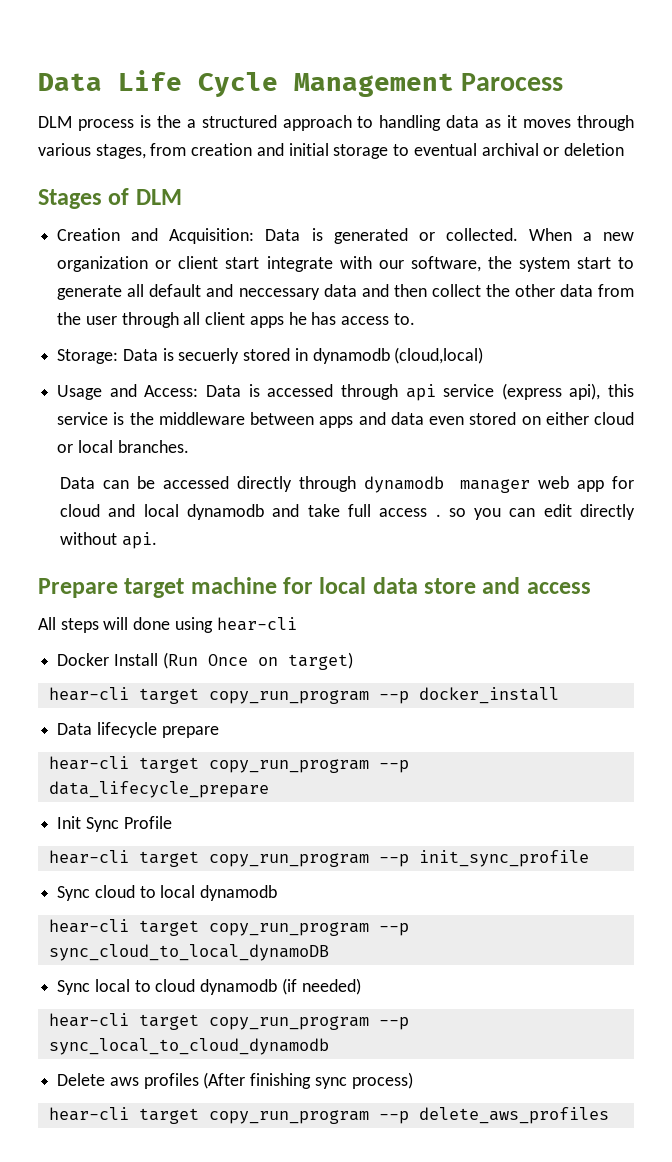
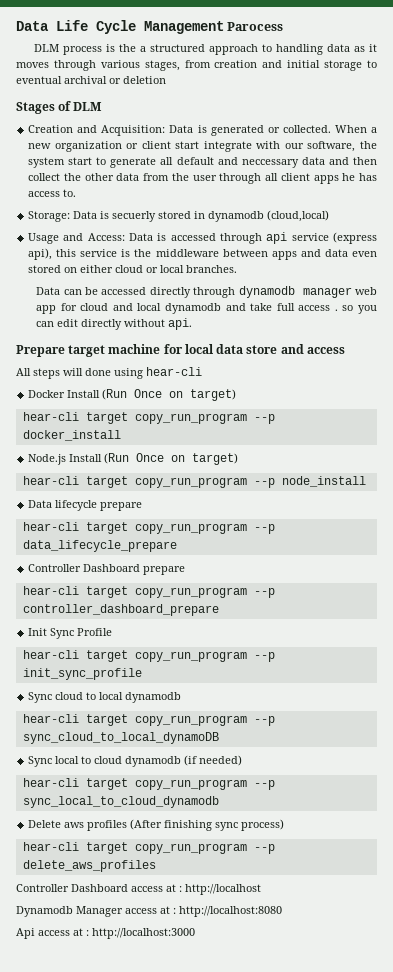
(559, 695) none -> [28,453,239,465] [22,476,366,488] // Node.js Install (Run Once on target) // hear-cli target copy_run_program --p node_install
(269, 789) none -> [28,564,186,575] [22,586,275,598] [22,604,219,616] // Controller Dashboard prepare // hear-cli target copy_run_program --p controller_dashboard_prepare
(609, 1115) none -> [16,884,261,895] [16,906,282,917] [16,928,195,939] // Controller Dashboard access at : http://localhost // Dynamodb Manager access at : http://localhost:8080 // Api access at : http://localhost:3000

